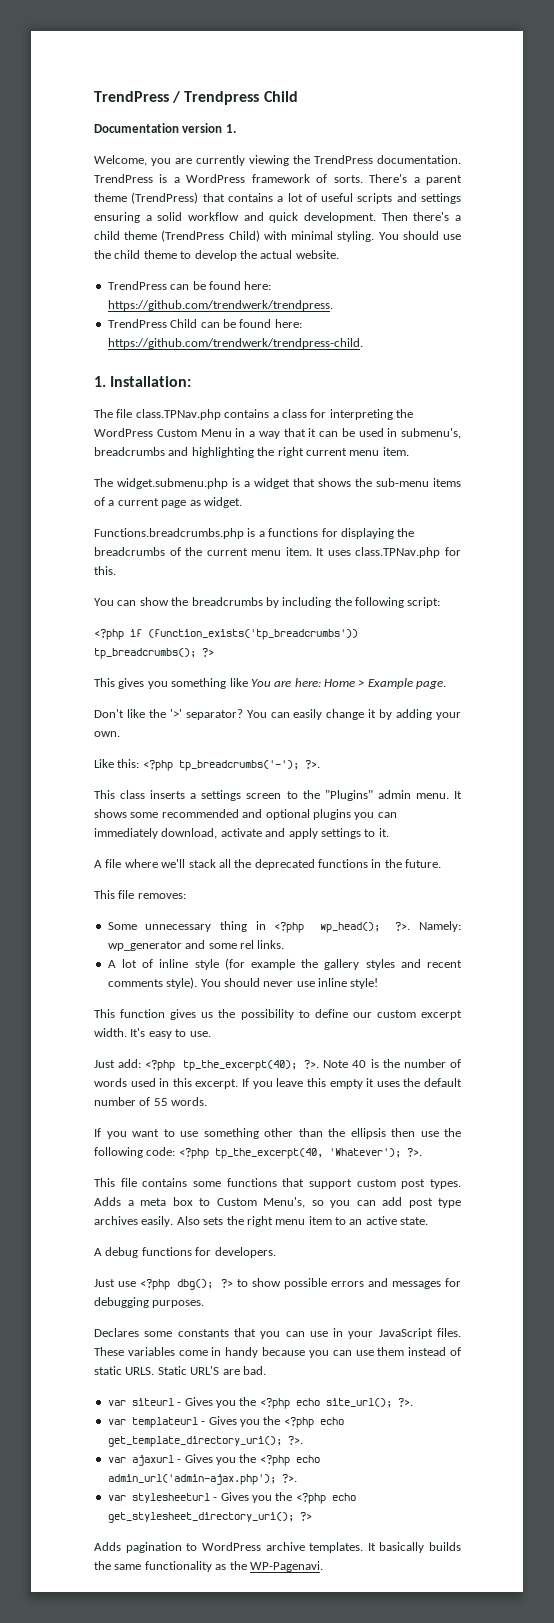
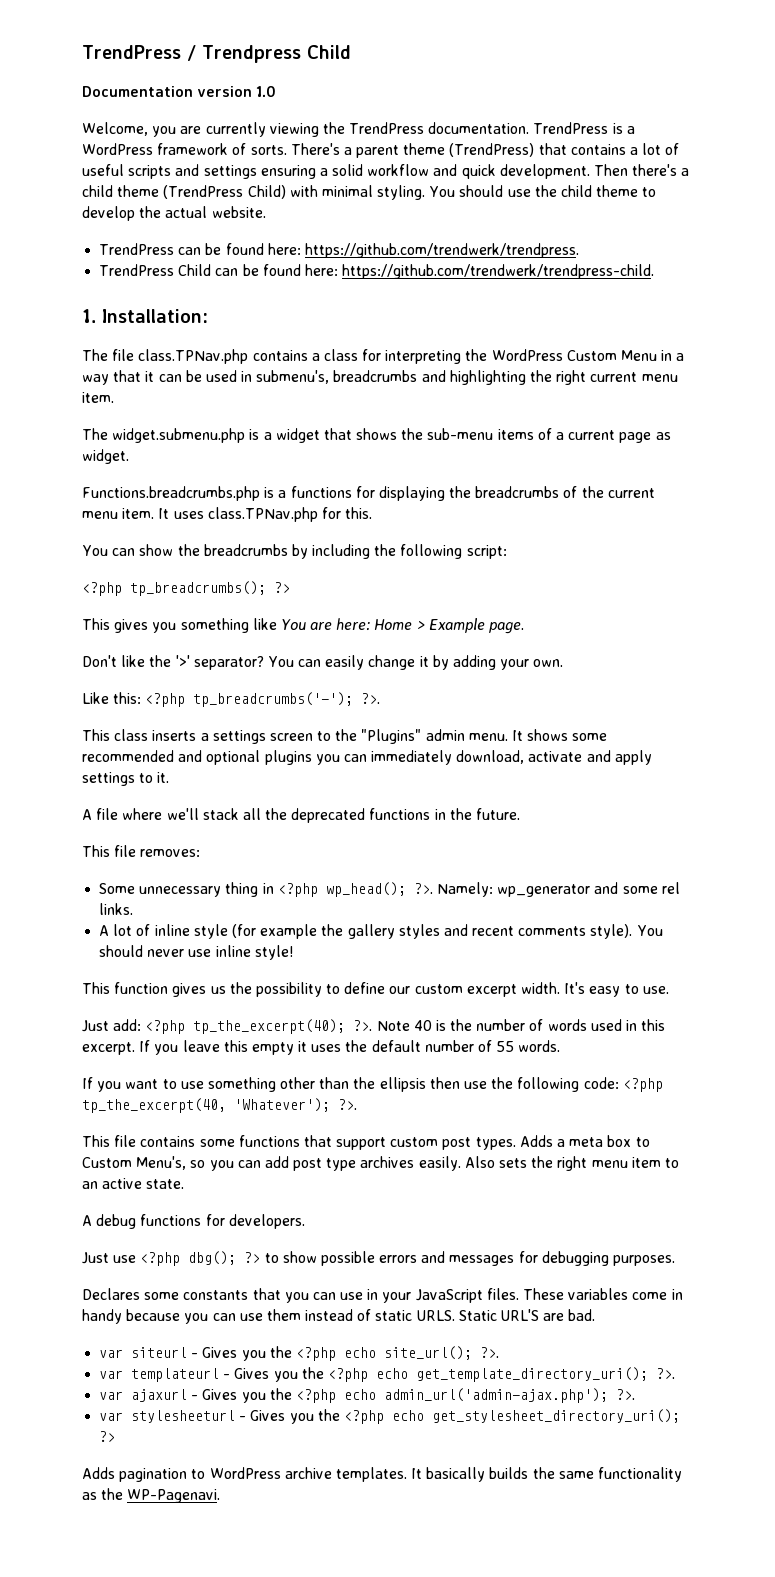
[225,124,236,133] 1. -> [256,86,277,97] 1.0
[130,629,358,640] if (function_exists('tp_breadcrumbs')) -> (122, 589) none

